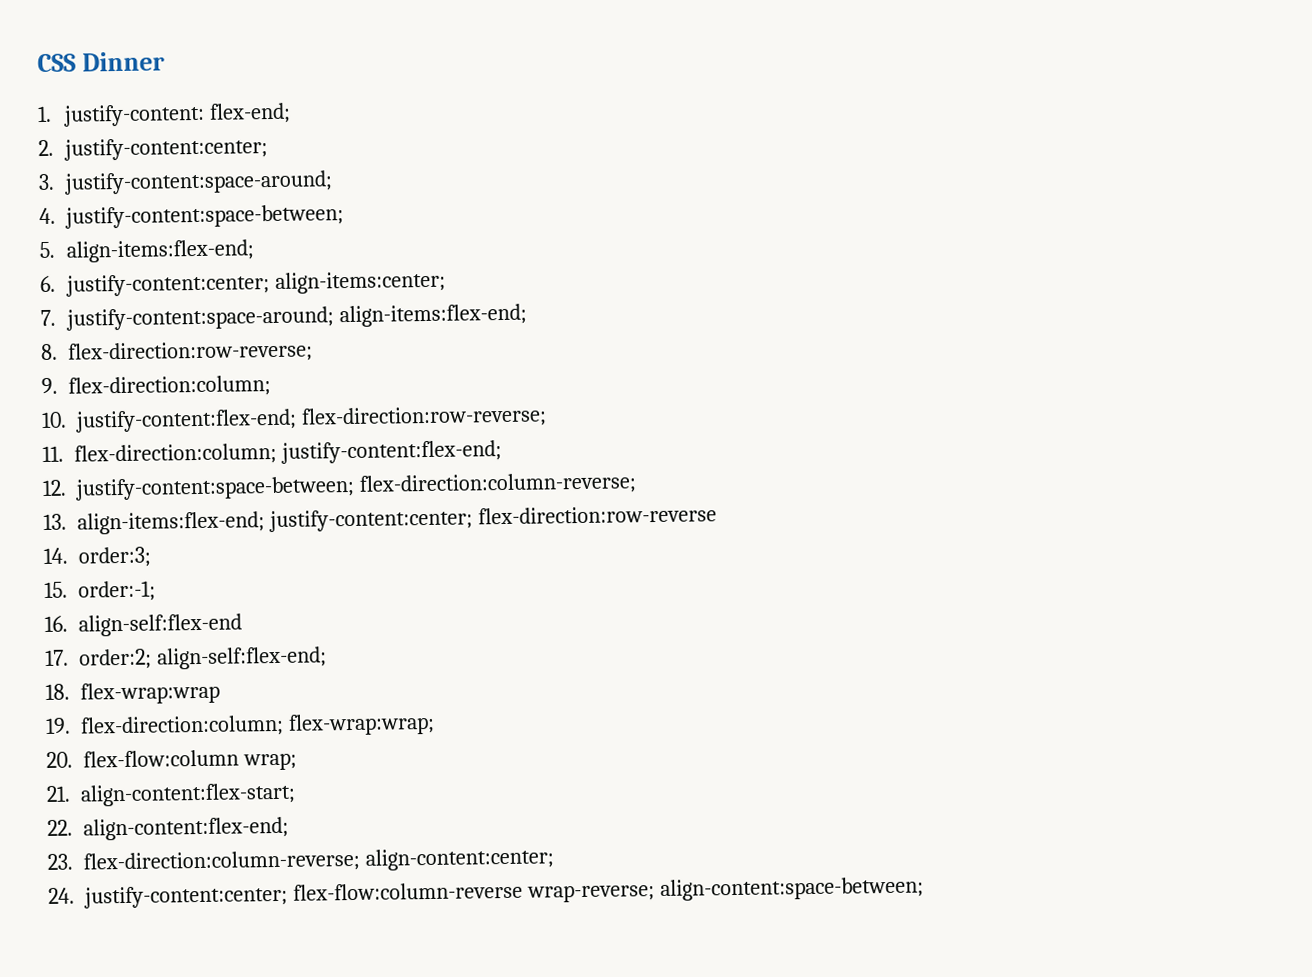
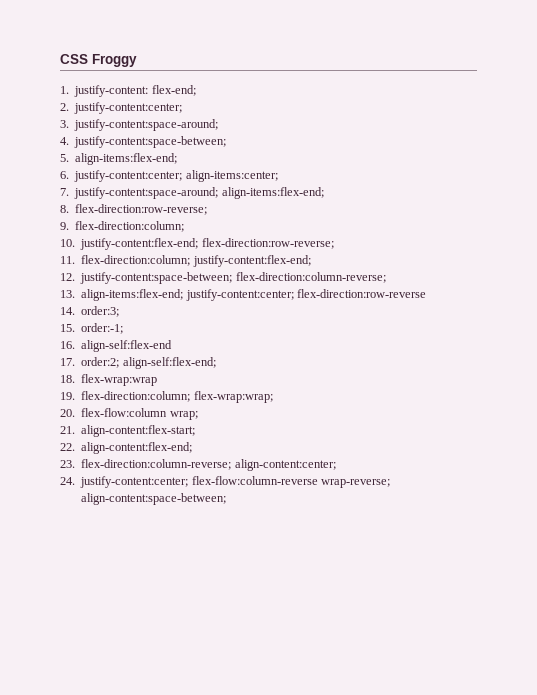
[81,51,165,72] Dinner -> [92,54,137,67] Froggy

